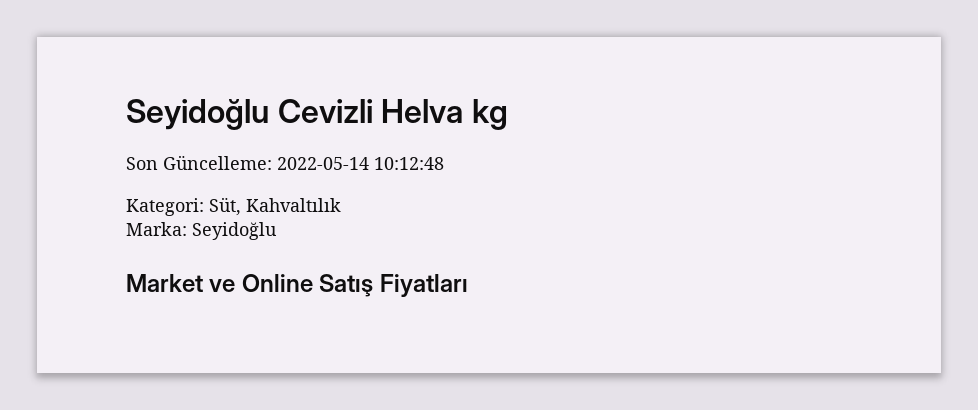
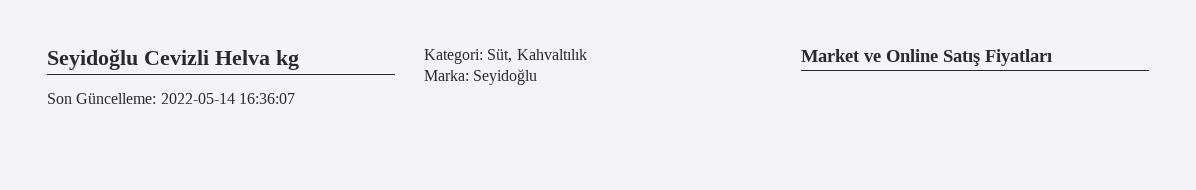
[374,157,444,170] 10:12:48 -> [238,93,295,104] 16:36:07

